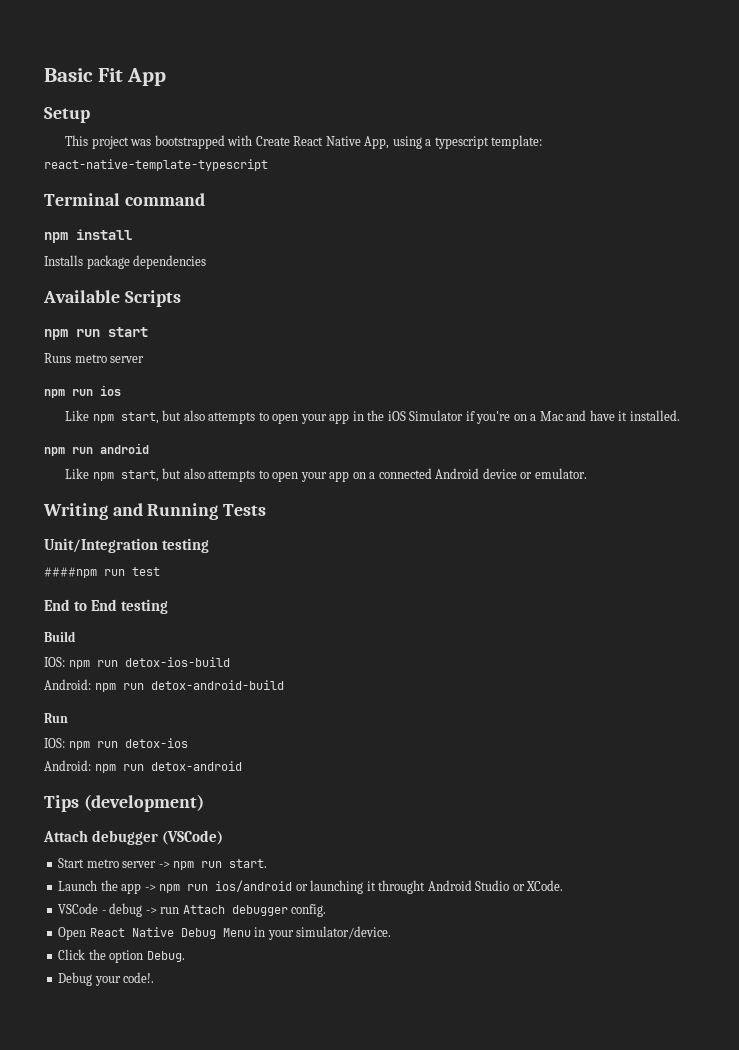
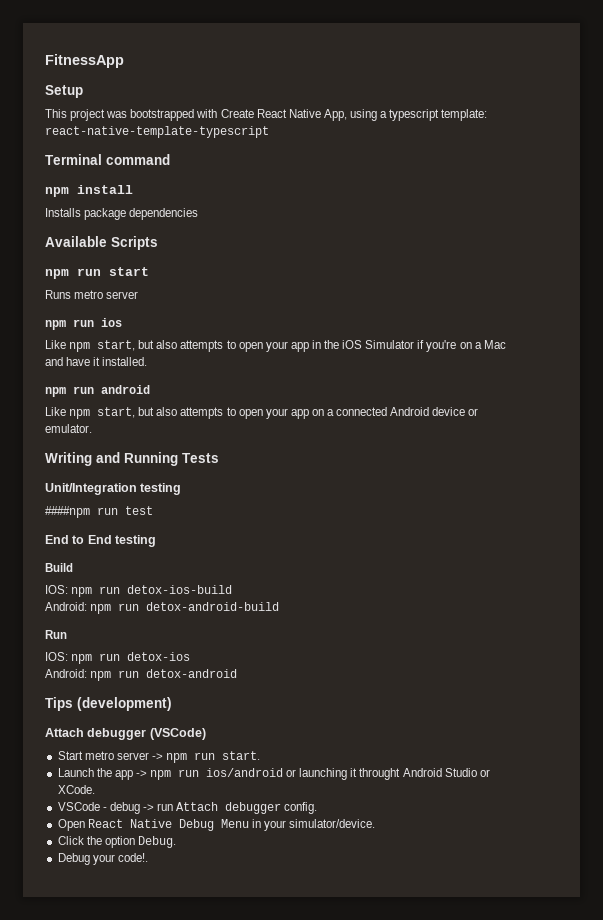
[44,68,167,86] Basic Fit App -> [45,54,124,68] FitnessApp

